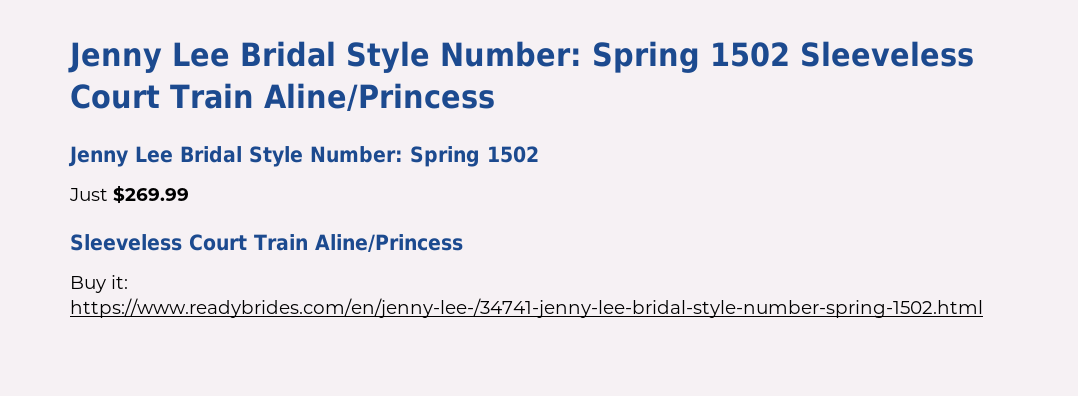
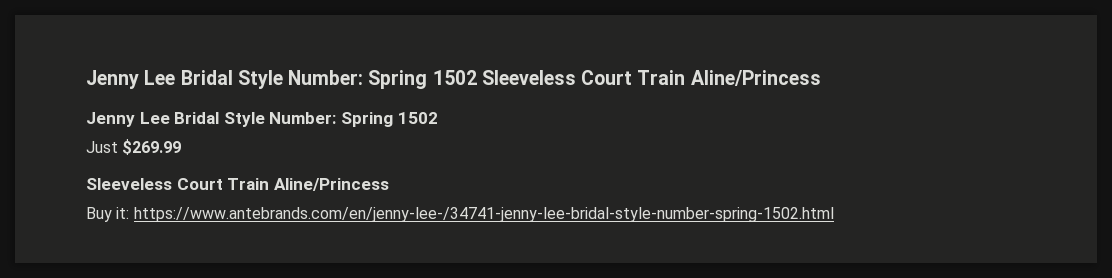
[70,298,983,318] https://www.readybrides.com/en/jenny-lee-/34741-jenny-lee-bridal-style-number-spring-1502.html -> [133,207,834,222] https://www.antebrands.com/en/jenny-lee-/34741-jenny-lee-bridal-style-number-spring-1502.html

